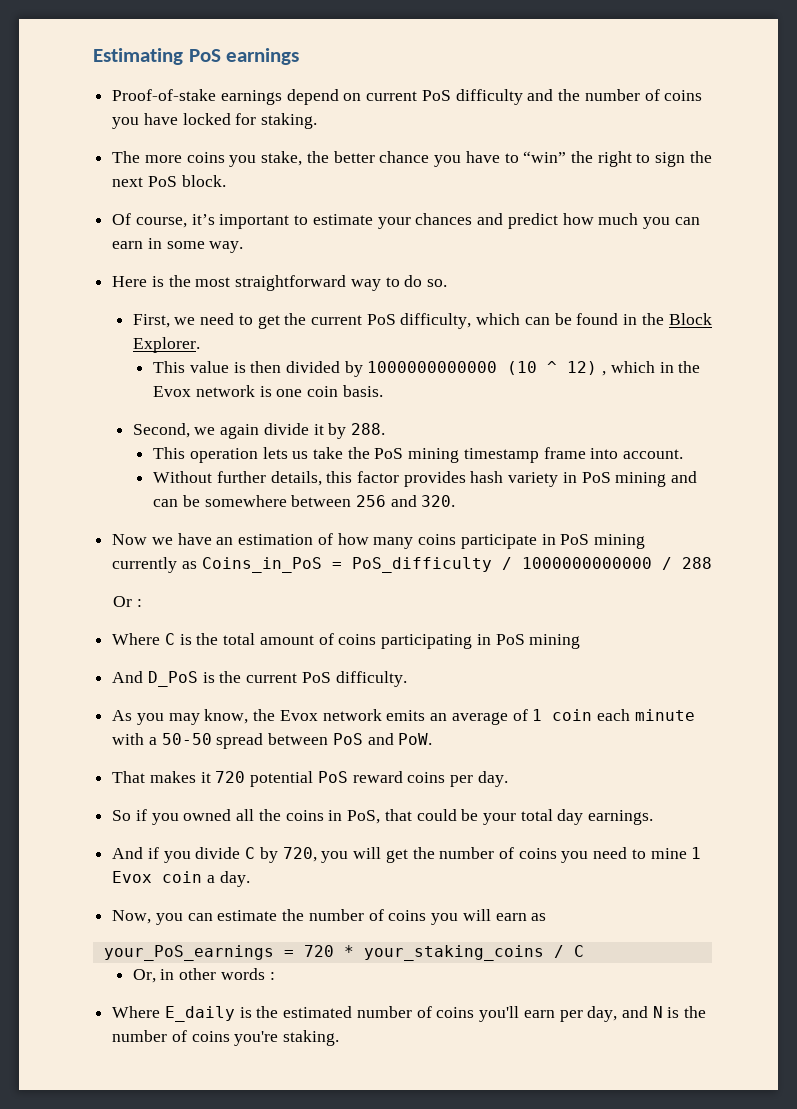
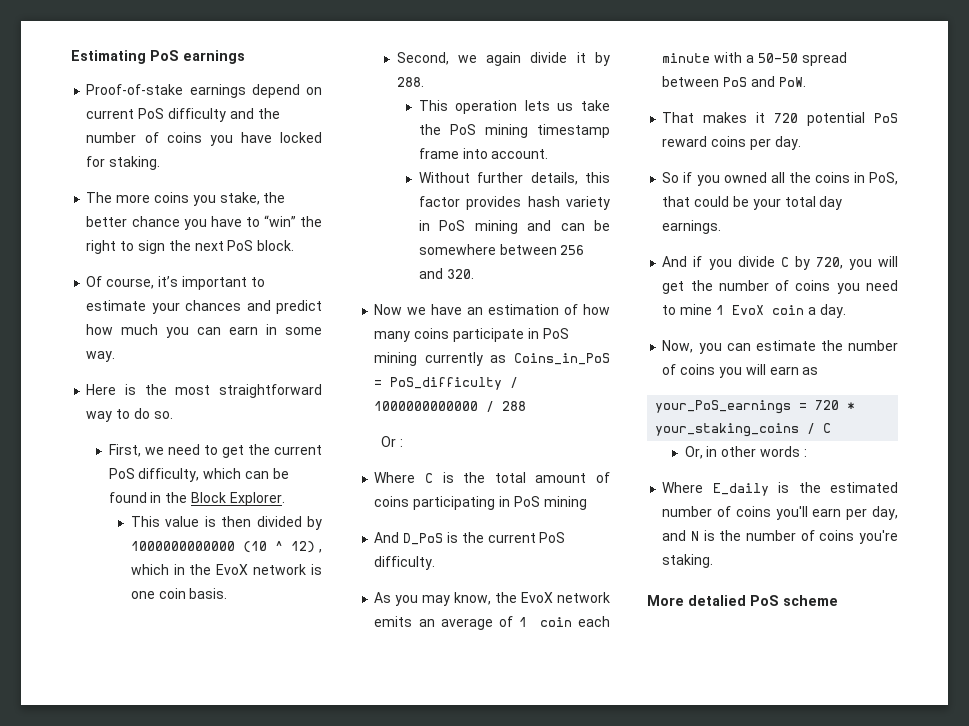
[153,386,192,397] Evox -> [216,564,249,575] EvoX
[279,710,318,721] Evox -> [521,592,554,603] EvoX
[112,871,153,883] Evox -> [731,305,764,315] EvoX
(340, 1038) none -> [647,595,838,606] // More detalied PoS scheme

